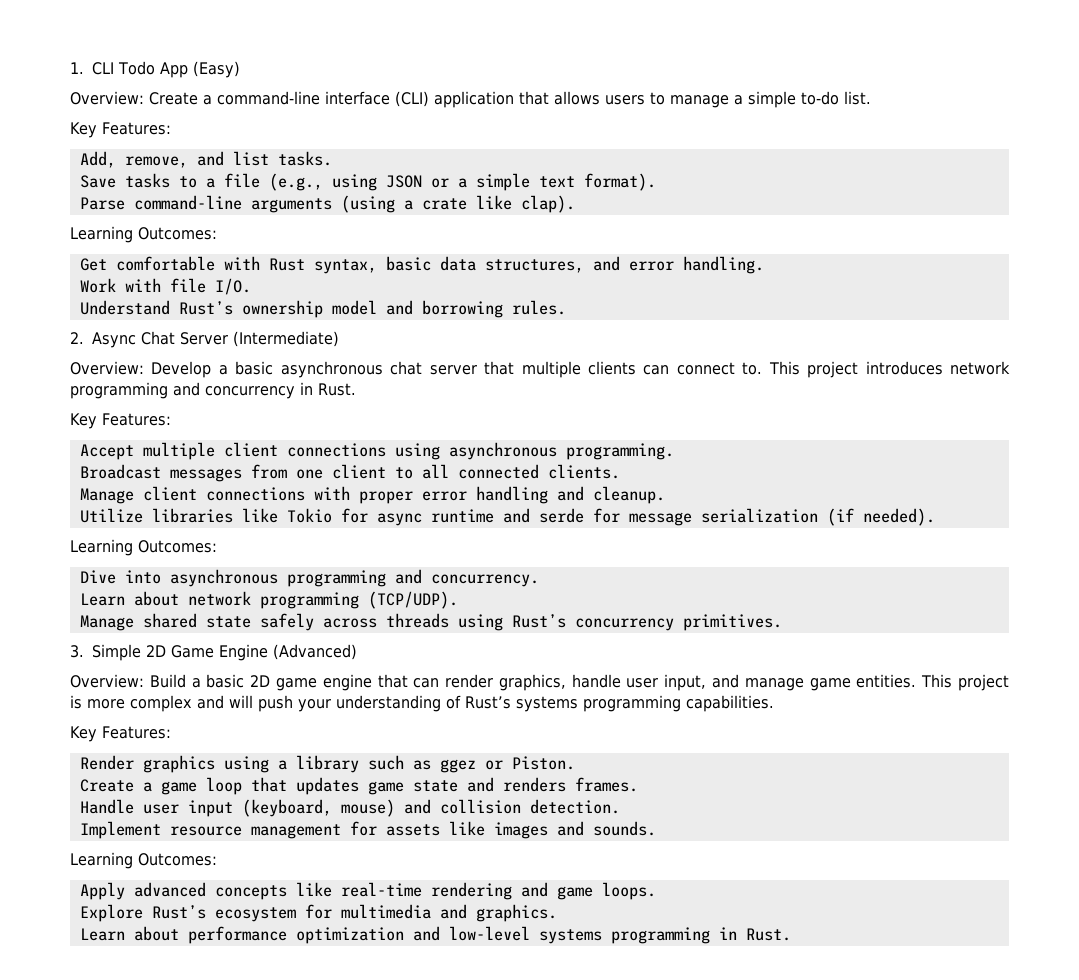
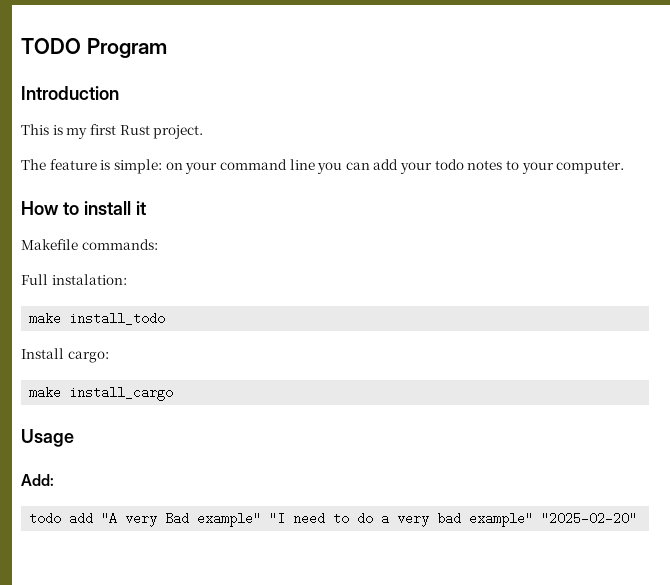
[70,61,241,78] [70,91,871,108] [70,122,171,138] [79,151,332,168] [79,173,656,191] [79,195,575,213] [70,226,217,243] [79,256,764,274] [79,278,251,295] [79,300,566,318] [70,331,340,348] [70,361,1010,378] [70,382,356,399] [70,413,171,429] [79,442,674,460] [79,464,620,482] [79,486,665,504] [79,508,935,526] [70,539,217,556] [79,569,539,587] [79,591,458,609] [79,613,782,631] [70,644,358,661] [70,674,1009,691] [70,695,774,712] [70,726,171,742] [79,755,575,773] [79,777,638,795] [79,799,620,817] [79,821,656,839] [70,852,217,869] [79,882,656,900] [79,904,557,922] [79,926,791,944] 1. CLI Todo App (Easy) // Overview: Create a command-line interface (CLI) application that allows users to manage a simple to-do list. // Key Features: // Add, remove, and list tasks. // Save tasks to a file (e.g., using JSON or a simple text format). // Parse command-line arguments (using a crate like clap). // Learning Outcomes: // Get comfortable with Rust syntax, basic data structures, and error handling. // Work with file I/O. // Understand Rust’s ownership model and borrowing rules. // 2. Async Chat Server (Intermediate) // Overview: Develop a basic asynchronous chat server that multiple clients can connect to. This project introduces network programming and concurrency in Rust. // Key Features: // Accept multiple client connections using asynchronous programming. // Broadcast messages from one client to all connected clients. // Manage client connections with proper error handling and cleanup. // Utilize libraries like Tokio for async runtime and serde for message serialization (if needed). // Learning Outcomes: // Dive into asynchronous programming and concurrency. // Learn about network programming (TCP/UDP). // Manage shared state safely across threads using Rust’s concurrency primitives. // 3. Simple 2D Game Engine (Advanced) // Overview: Build a basic 2D game engine that can render graphics, handle user input, and manage game entities. This project is more complex and will push your understanding of Rust’s systems programming capabilities. // Key Features: // Render graphics using a library such as ggez or Piston. // Create a game loop that updates game state and renders frames. // Handle user input (keyboard, mouse) and collision detection. // Implement resource management for assets like images and sounds. // Learning Outcomes: // Apply advanced concepts like real-time rendering and game loops. // Explore Rust’s ecosystem for multimedia and graphics. // Learn about performance optimization and low-level systems programming in Rust. -> [21,38,167,58] [21,86,119,100] [21,124,204,139] [21,159,625,174] [21,201,146,215] [21,239,158,250] [21,274,127,285] [29,312,166,325] [21,348,109,363] [29,386,174,401] [21,429,74,447] [21,474,54,486] [29,512,638,527] TODO Program // Introduction // This is my first Rust project. // The feature is simple: on your command line you can add your todo notes to your computer. // How to install it // Makefile commands: // Full instalation: // make install_todo // Install cargo: // make install_cargo // Usage // Add: // todo add "A very Bad example" "I need to do a very bad example" "2025-02-20"

